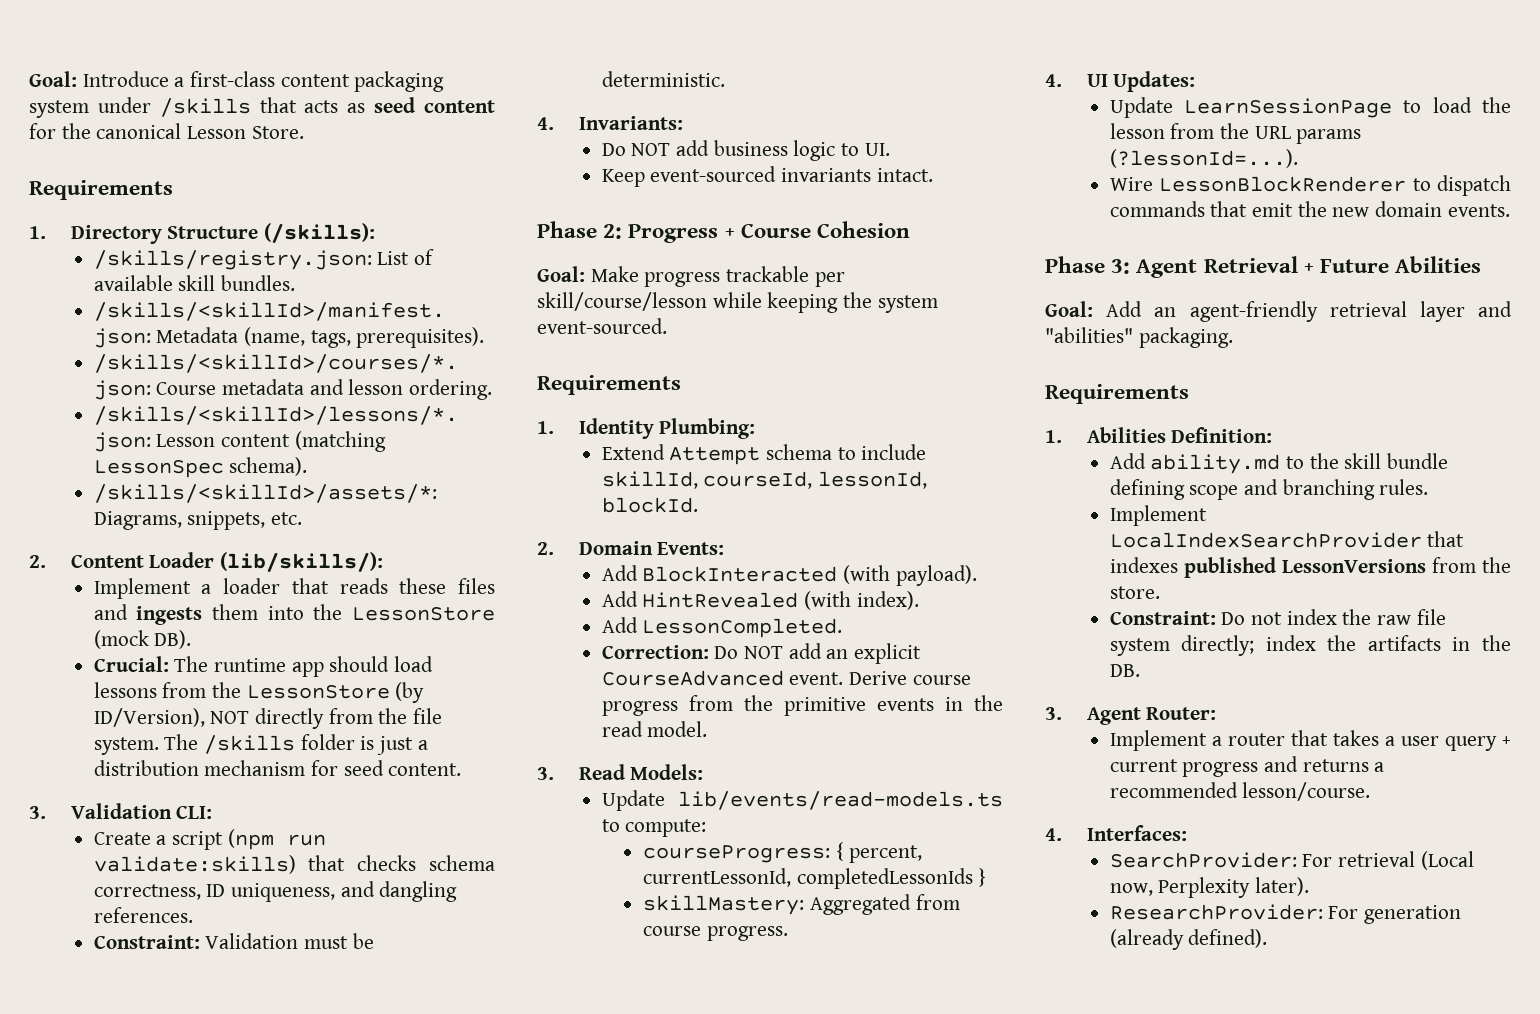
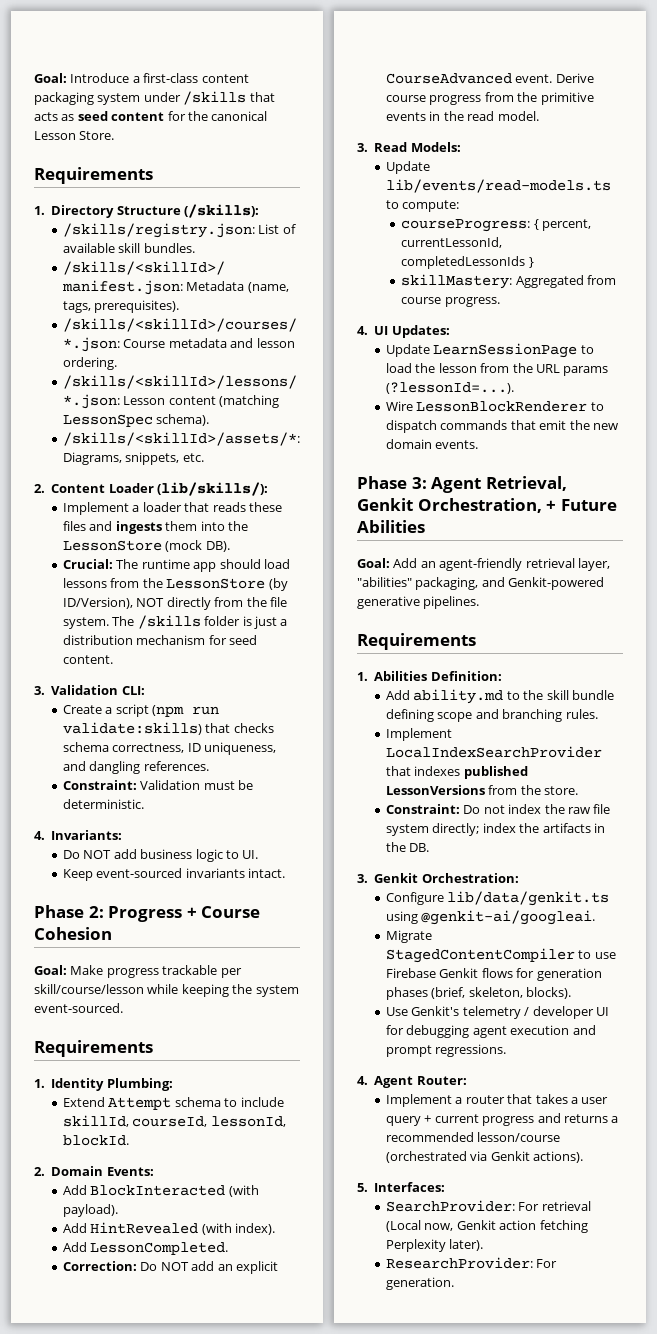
[1203,256,1298,273] Retrieval -> [485,476,567,491] [357,498,542,513] Retrieval, Genkit Orchestration,
[1419,301,1512,322] [1045,327,1233,348] layer and "abilities" packaging. -> [577,558,610,571] [357,577,605,590] [357,596,480,609] layer, "abilities" packaging, and Genkit-powered generative pipelines.
(1062, 713) none -> [374,873,519,883] [386,891,610,906] [386,910,596,925] [386,930,433,943] [386,948,616,963] [386,968,602,981] [386,987,572,1000] [386,1006,609,1019] [386,1025,596,1038] [386,1044,507,1057] [357,1076,368,1085] Genkit Orchestration: // Configure lib/data/genkit.ts using @genkit-ai/googleai. // Migrate StagedContentCompiler to use Firebase Genkit flows for generation phases (brief, skeleton, blocks). // Use Genkit's telemetry / developer UI for debugging agent execution and prompt regressions. // 4.
[1242,782,1371,801] [1045,828,1062,841] lesson/course. // 4. -> [477,1132,561,1142] [386,1151,584,1163] [357,1183,368,1192] lesson/course (orchestrated via Genkit actions). // 5.
(1153, 889) none -> [456,1220,588,1233] Genkit action fetching
[1364,905,1462,924] [1109,929,1268,950] generation (already defined). -> [386,1277,455,1290] generation.

